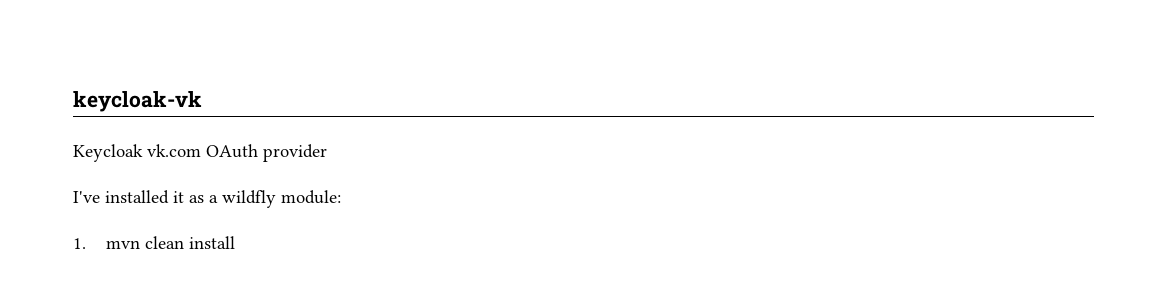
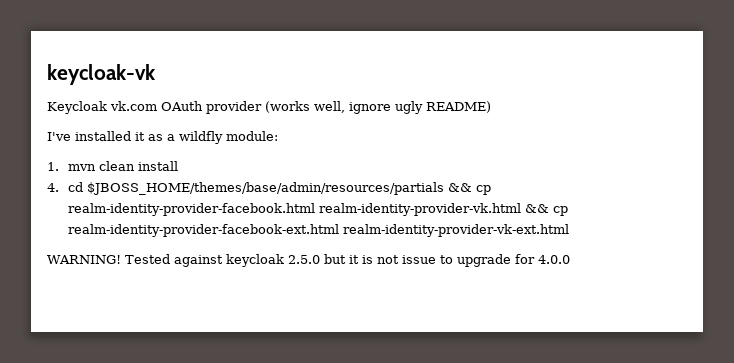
(327, 153) none -> [265,101,491,114] (works well, ignore ugly README)
(235, 242) none -> [47,182,491,195] [67,203,568,216] [67,224,569,237] [47,254,570,267] // 4. cd $JBOSS_HOME/themes/base/admin/resources/partials && cp realm-identity-provider-facebook.html realm-identity-provider-vk.html && cp realm-identity-provider-facebook-ext.html realm-identity-provider-vk-ext.html // WARNING! Tested against keycloak 2.5.0 but it is not issue to upgrade for 4.0.0

